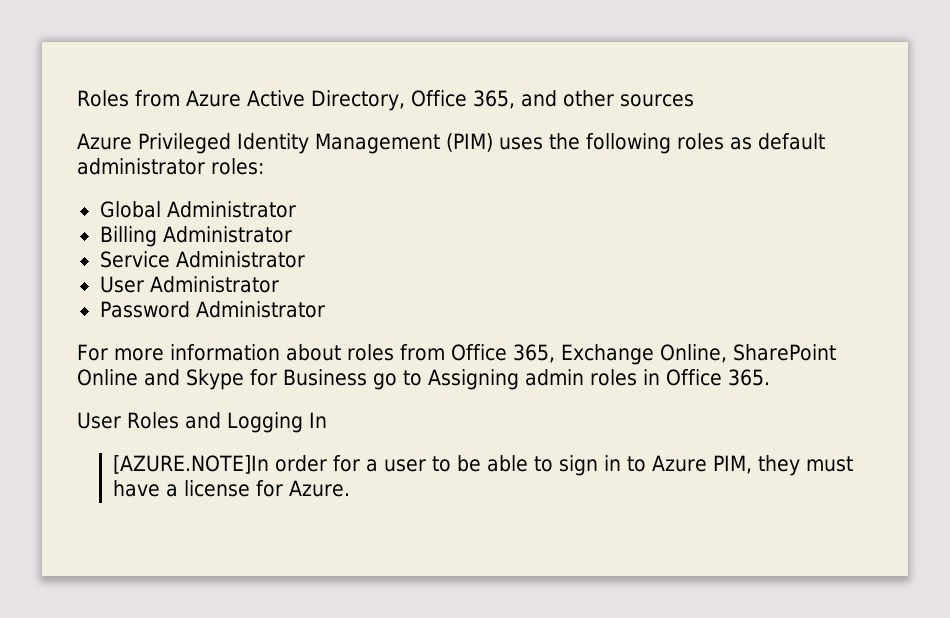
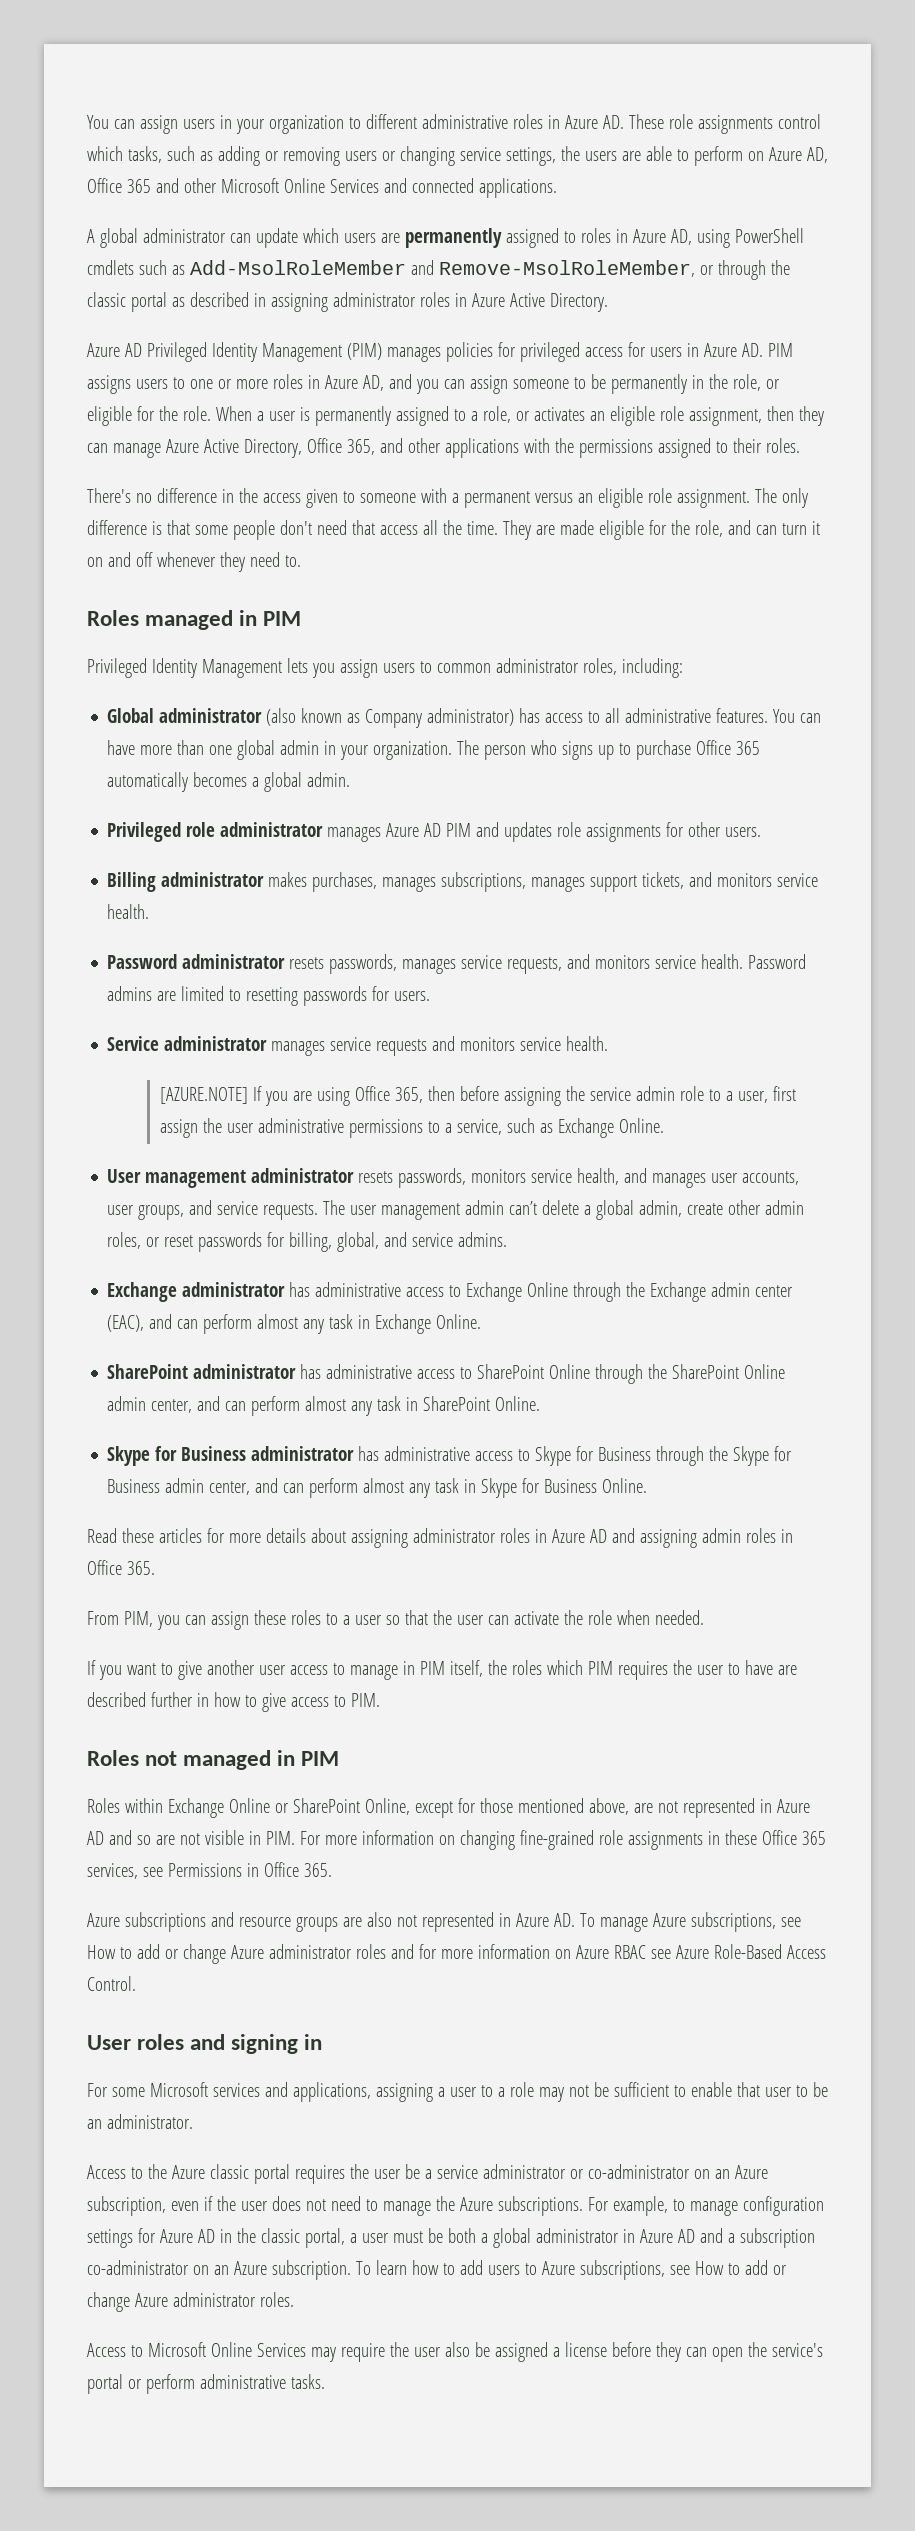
[77,90,180,107] Roles from -> [87,114,821,134] [87,146,828,166] [87,178,557,198] [87,228,804,248] [87,260,790,280] [87,292,608,312] [87,342,793,362] [87,374,780,394] [87,406,824,426] [87,443,161,458] You can assign users in your organization to different administrative roles in Azure AD. These role assignments control which tasks, such as adding or removing users or changing service settings, the users are able to perform on Azure AD, Office 365 and other Microsoft Online Services and connected applications. // A global administrator can update which users are permanently assigned to roles in Azure AD, using PowerShell cmdlets such as Add-MsolRoleMember and Remove-MsolRoleMember, or through the classic portal as described in assigning administrator roles in Azure Active Directory. // Azure AD Privileged Identity Management (PIM) manages policies for privileged access for users in Azure AD. PIM assigns users to one or more roles in Azure AD, and you can assign someone to be permanently in the role, or eligible for the role. When a user is permanently assigned to a role, or activates an eligible role assignment, then they can manage
[619,94,694,107] [77,133,825,154] [77,158,264,175] [99,201,296,218] [99,226,292,247] [99,251,305,268] [99,276,279,293] [99,301,325,318] [77,344,836,365] [77,369,519,390] sources // Azure Privileged Identity Management (PIM) uses the following roles as default administrator roles: // Global Administrator // Billing Administrator // Service Administrator // User Administrator // Password Administrator // For more information about roles from Office 365, Exchange Online, SharePoint Online and Skype for Business go to Assigning -> [444,438,800,458] [87,488,808,508] [87,520,820,540] [87,552,301,572] [87,610,302,630] [87,658,683,678] [107,708,822,728] [107,740,761,760] [107,772,351,792] [107,822,762,842] [107,872,819,892] [107,904,150,919] [107,954,807,974] [107,986,431,1006] [107,1036,609,1056] [160,1086,797,1106] [160,1118,665,1138] [107,1168,800,1188] [107,1200,805,1220] [107,1232,508,1252] [107,1282,794,1302] [107,1314,482,1334] [107,1364,786,1384] [107,1396,541,1416] [107,1446,793,1466] [107,1478,648,1498] [87,1528,697,1548] applications with the permissions assigned to their roles. // There's no difference in the access given to someone with a permanent versus an eligible role assignment. The only difference is that some people don't need that access all the time. They are made eligible for the role, and can turn it on and off whenever they need to. // Roles managed in PIM // Privileged Identity Management lets you assign users to common administrator roles, including: // Global administrator (also known as Company administrator) has access to all administrative features. You can have more than one global admin in your organization. The person who signs up to purchase Office 365 automatically becomes a global admin. // Privileged role administrator manages Azure AD PIM and updates role assignments for other users. // Billing administrator makes purchases, manages subscriptions, manages support tickets, and monitors service health. // Password administrator resets passwords, manages service requests, and monitors service health. Password admins are limited to resetting passwords for users. // Service administrator manages service requests and monitors service health. // [AZURE.NOTE] If you are using Office 365, then before assigning the service admin role to a user, first assign the user administrative permissions to a service, such as Exchange Online. // User management administrator resets passwords, monitors service health, and manages user accounts, user groups, and service requests. The user management admin can’t delete a global admin, create other admin roles, or reset passwords for billing, global, and service admins. // Exchange administrator has administrative access to Exchange Online through the Exchange admin center (EAC), and can perform almost any task in Exchange Online. // SharePoint administrator has administrative access to SharePoint Online through the SharePoint Online admin center, and can perform almost any task in SharePoint Online. // Skype for Business administrator has administrative access to Skype for Business through the Skype for Business admin center, and can perform almost any task in Skype for Business Online. // Read these articles for more details about assigning administrator roles in Azure AD and assigning
[77,412,327,433] [113,455,854,476] [113,480,351,497] User Roles and Logging In // [AZURE.NOTE]In order for a user to be able to sign in to Azure PIM, they must have a license for Azure. -> [87,1610,704,1630] [87,1660,797,1680] [87,1692,380,1712] [87,1750,340,1770] [87,1798,810,1818] [87,1830,826,1850] [87,1862,332,1879] [87,1912,801,1932] [87,1944,826,1964] [87,1976,136,1991] [87,2034,323,2054] [87,2082,828,2102] [87,2114,193,2129] [87,2164,768,2184] [87,2196,824,2216] [87,2228,815,2248] [87,2260,787,2280] [87,2292,294,2312] [87,2342,823,2362] [87,2374,325,2394] From PIM, you can assign these roles to a user so that the user can activate the role when needed. // If you want to give another user access to manage in PIM itself, the roles which PIM requires the user to have are described further in how to give access to PIM. // Roles not managed in PIM // Roles within Exchange Online or SharePoint Online, except for those mentioned above, are not represented in Azure AD and so are not visible in PIM. For more information on changing fine-grained role assignments in these Office 365 services, see Permissions in Office 365. // Azure subscriptions and resource groups are also not represented in Azure AD. To manage Azure subscriptions, see How to add or change Azure administrator roles and for more information on Azure RBAC see Azure Role-Based Access Control. // User roles and signing in // For some Microsoft services and applications, assigning a user to a role may not be sufficient to enable that user to be an administrator. // Access to the Azure classic portal requires the user be a service administrator or co-administrator on an Azure subscription, even if the user does not need to manage the Azure subscriptions. For example, to manage configuration settings for Azure AD in the classic portal, a user must be both a global administrator in Azure AD and a subscription co-administrator on an Azure subscription. To learn how to add users to Azure subscriptions, see How to add or change Azure administrator roles. // Access to Microsoft Online Services may require the user also be assigned a license before they can open the service's portal or perform administrative tasks.

